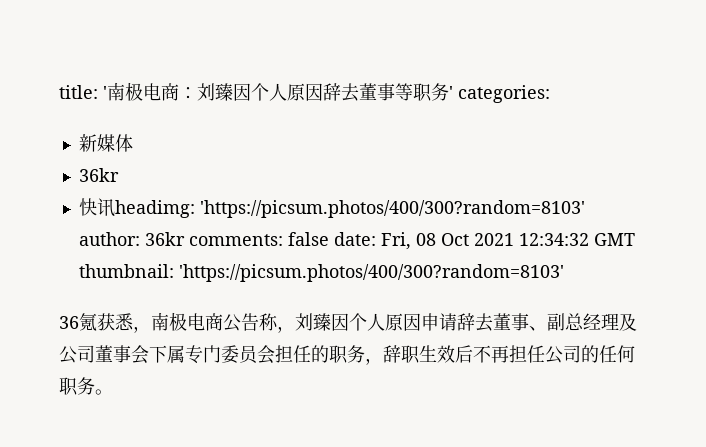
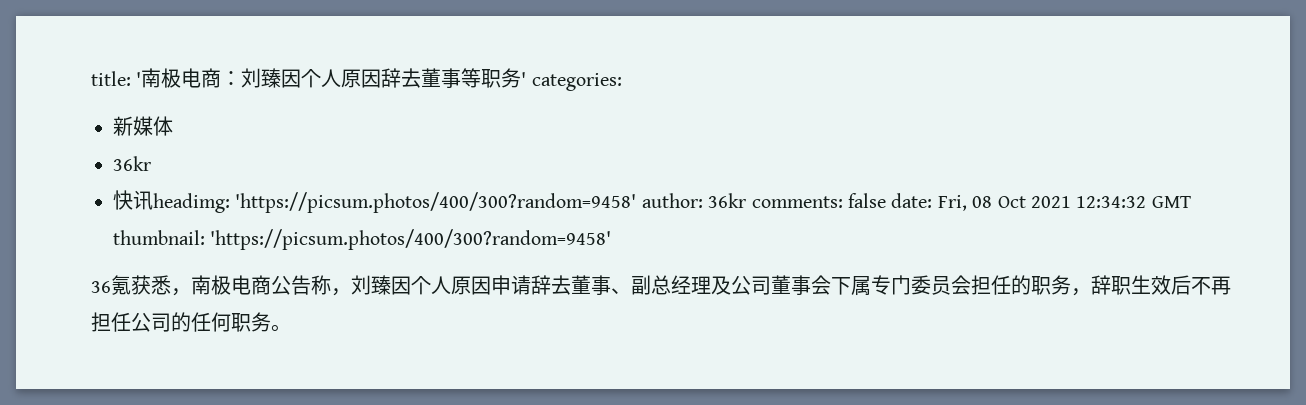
[199,200,585,218] 'https://picsum.photos/400/300?random=8103' -> [235,192,637,213] 'https://picsum.photos/400/300?random=9458'
[178,264,564,282] 'https://picsum.photos/400/300?random=8103' -> [210,229,612,250] 'https://picsum.photos/400/300?random=9458'

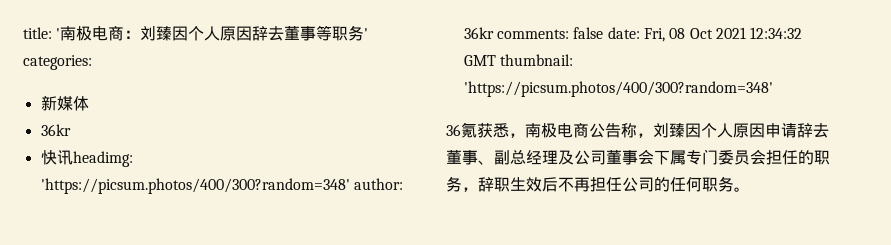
[235,192,637,213] 'https://picsum.photos/400/300?random=9458' -> [40,178,350,194] 'https://picsum.photos/400/300?random=348'
[210,229,612,250] 'https://picsum.photos/400/300?random=9458' -> [463,81,773,97] 'https://picsum.photos/400/300?random=348'

